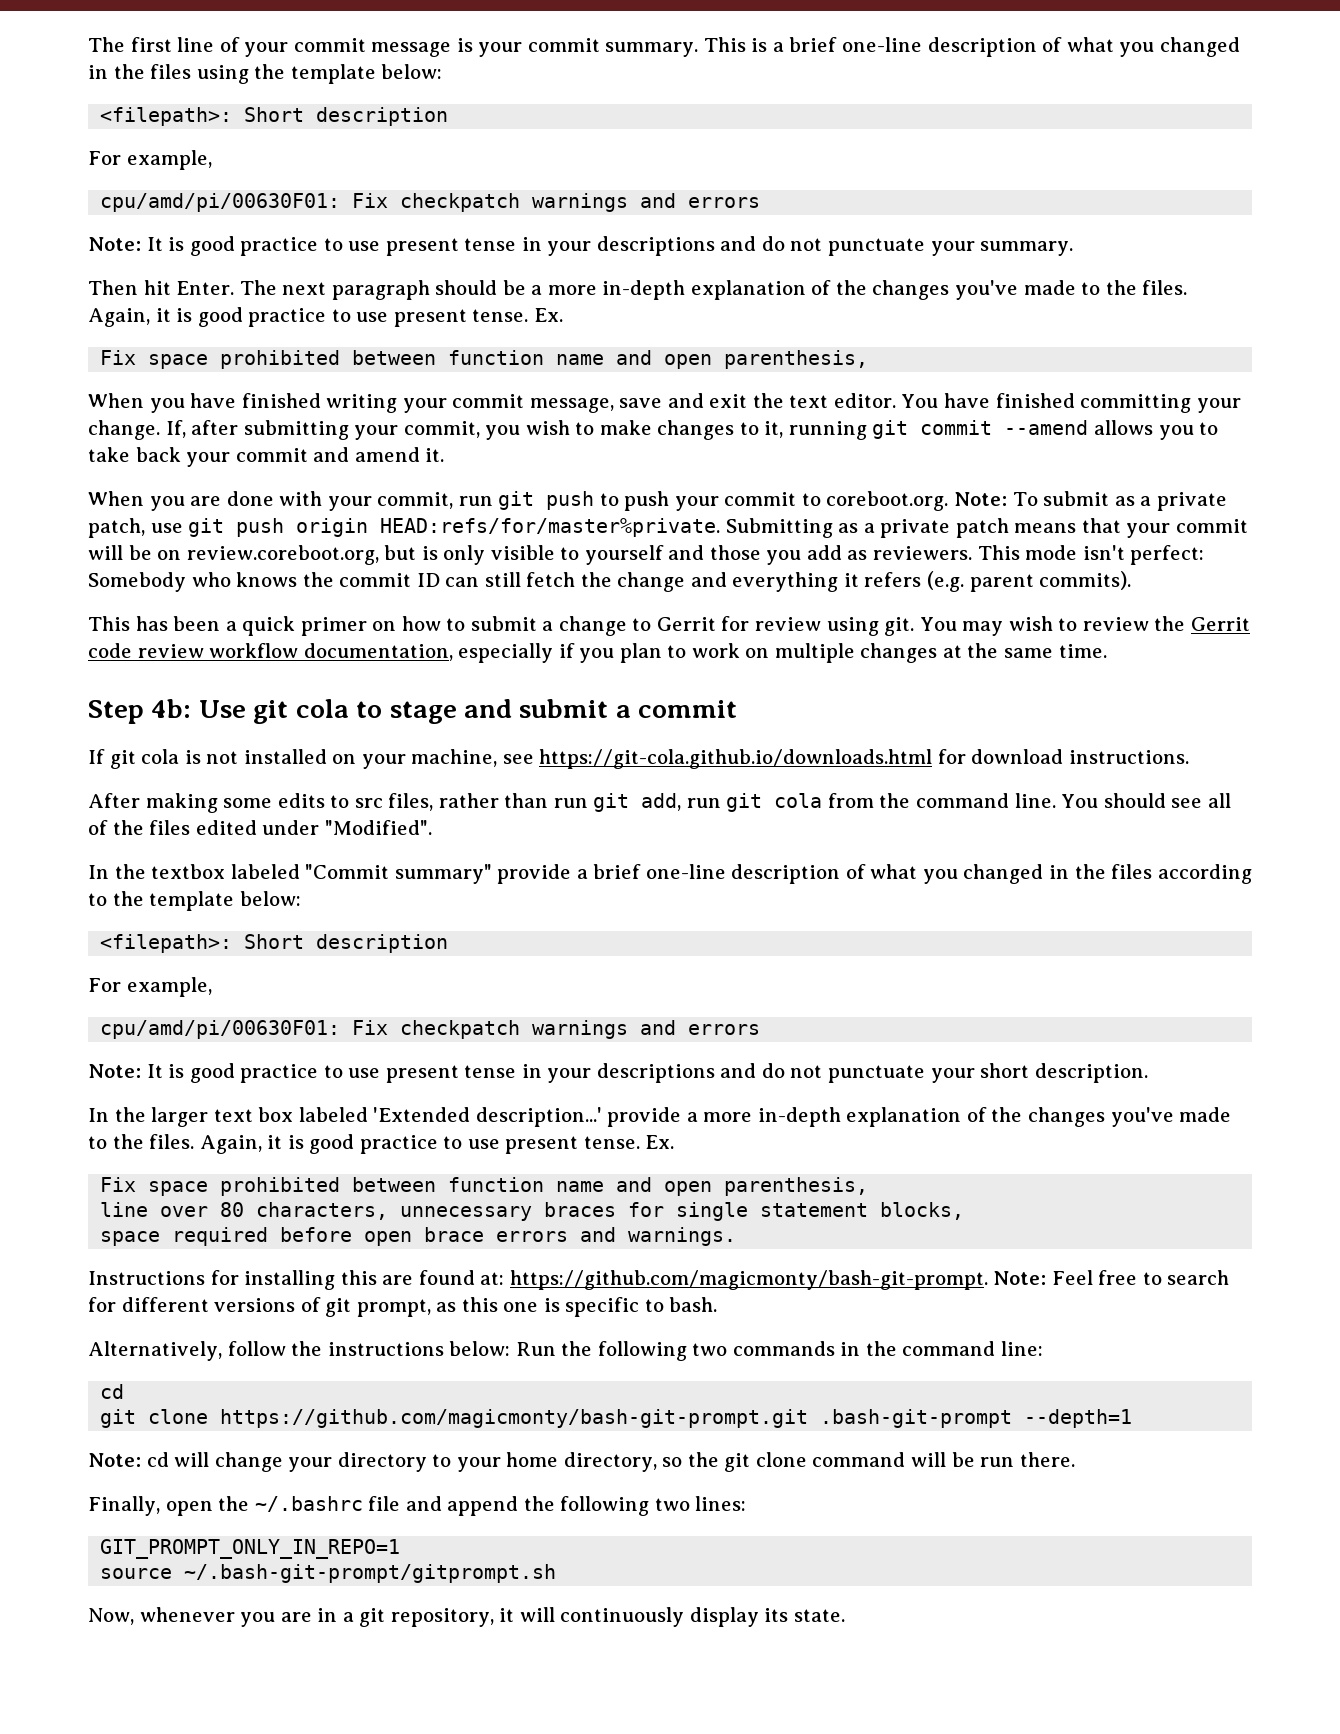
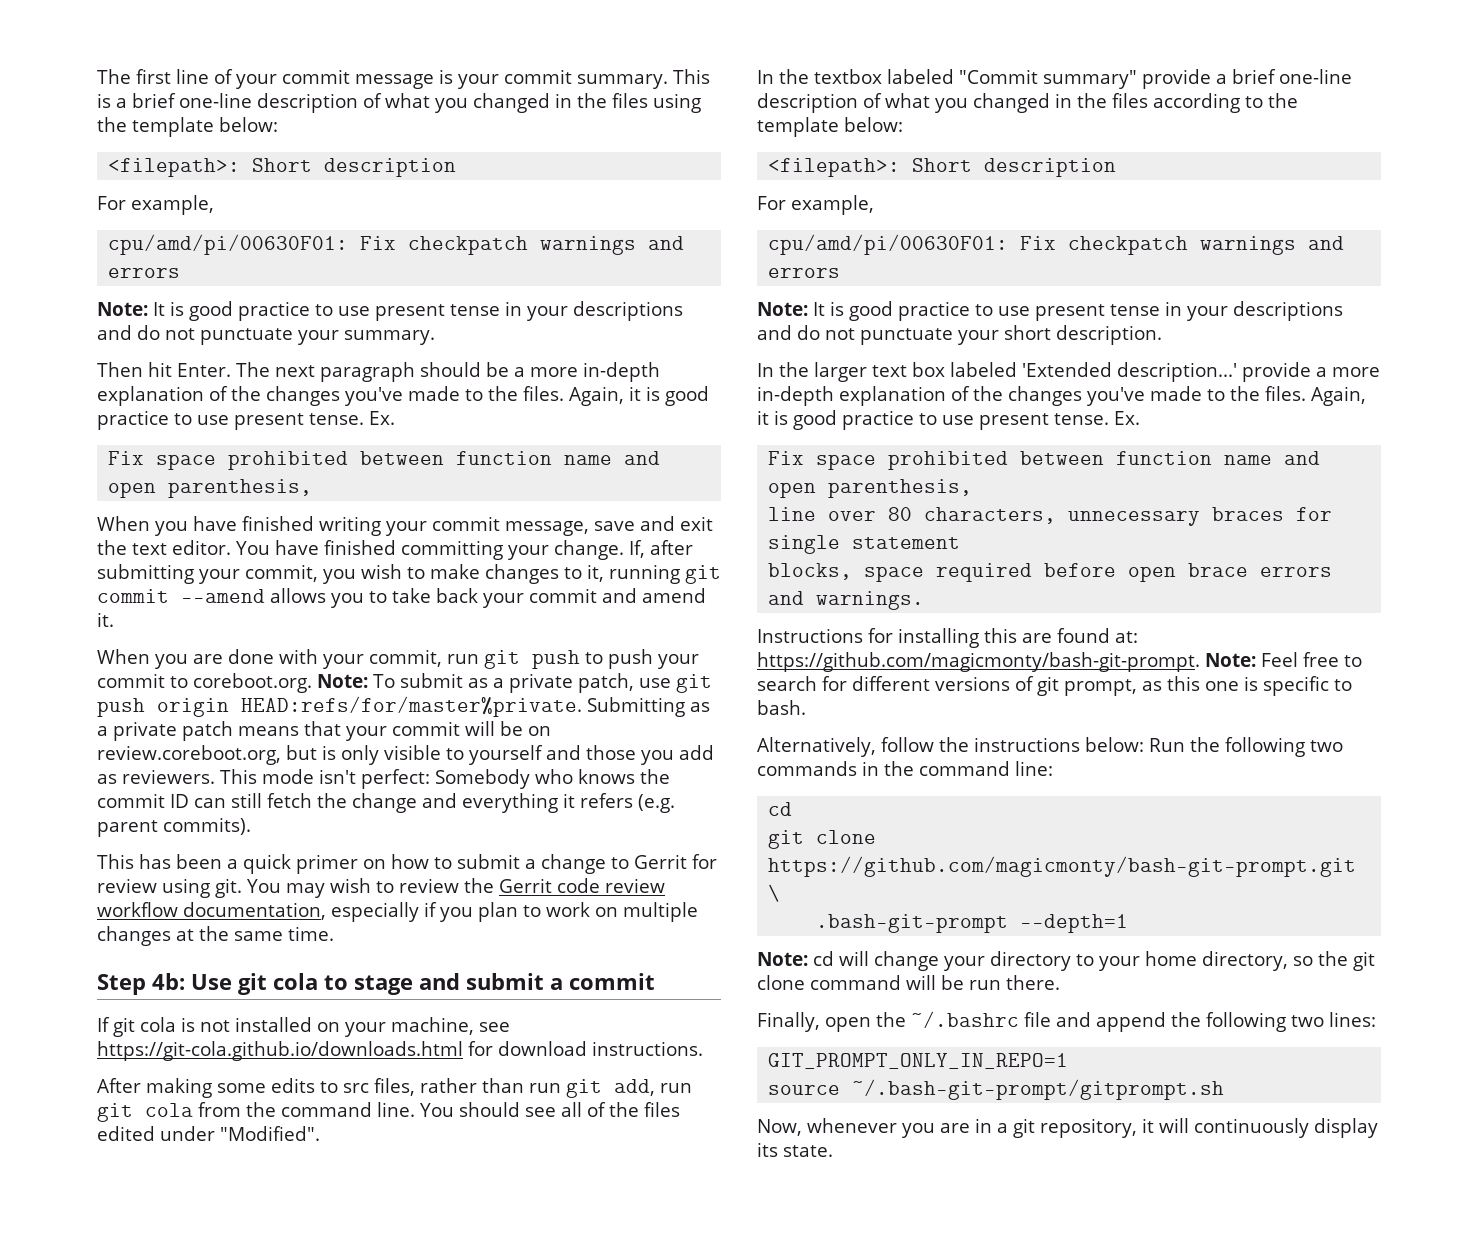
(869, 1210) none -> (961, 543) //
(965, 1211) // -> (853, 571) none
(809, 1418) none -> [768,884,781,902] \ //

